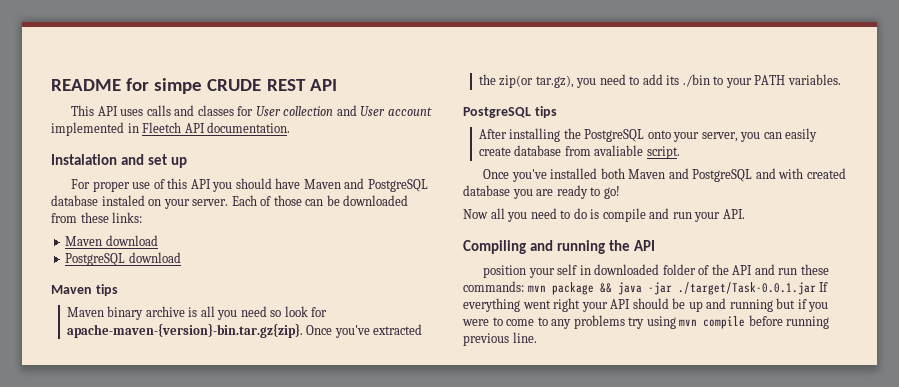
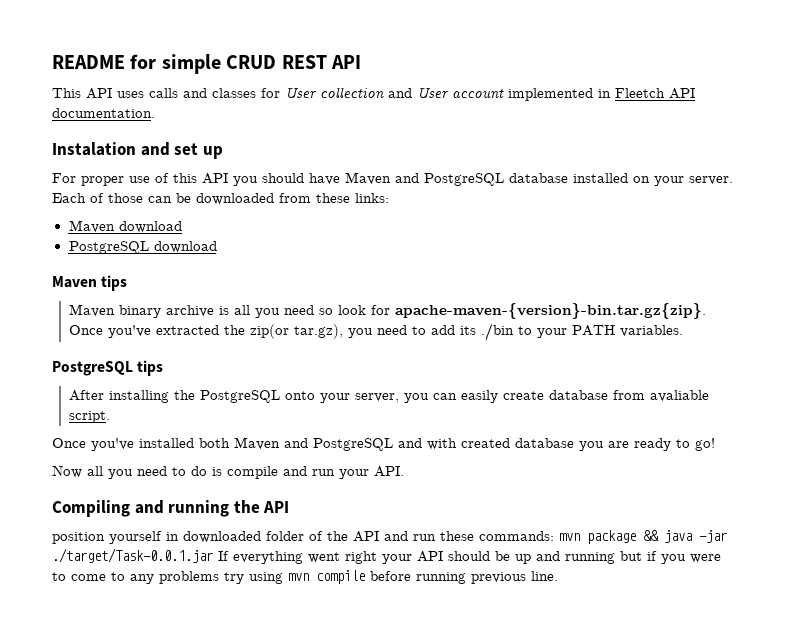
[154,78,262,94] simpe CRUDE -> [161,54,277,74] simple CRUD
[101,195,145,206] instaled -> [573,173,628,183] installed
[528,264,578,278] your self -> [109,531,162,544] yourself

